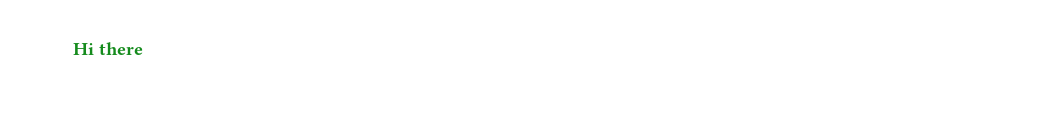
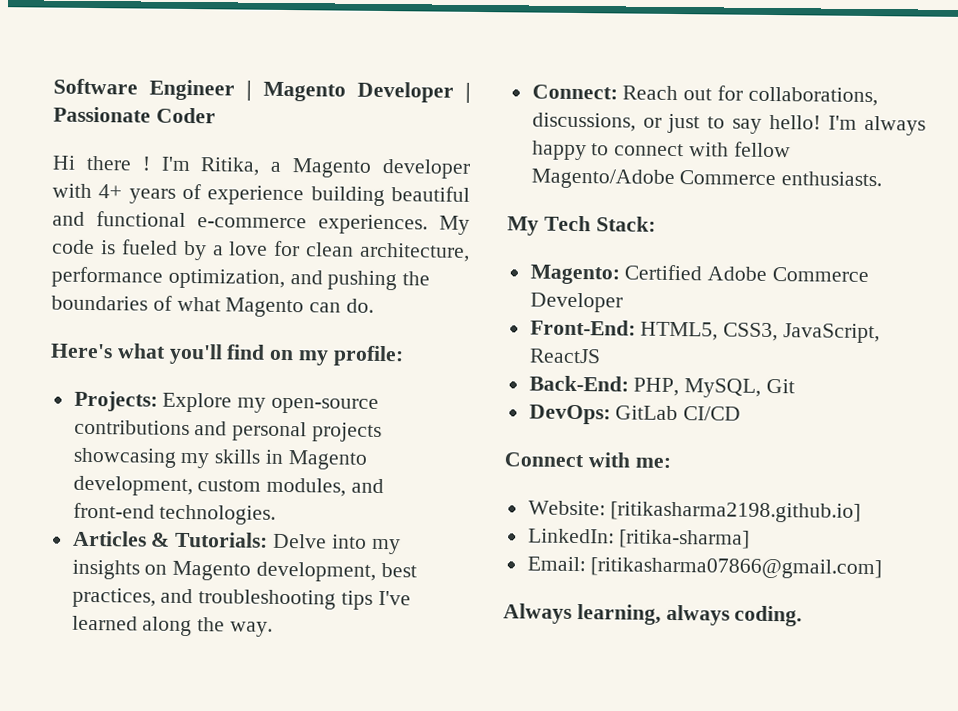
[73,42,143,55] Hi there -> [53,78,471,103] [53,106,216,124] [52,155,471,179] [52,183,470,207] [52,211,470,235] [52,239,470,262] [51,266,431,291] [51,295,375,318] [50,343,404,367] [73,390,380,414] [73,419,383,443] [72,447,368,470] [72,475,385,497] [72,502,277,525] [72,530,401,555] [71,559,417,582] [71,587,411,610] [71,615,274,637] [531,84,878,107] [531,112,926,136] [531,140,791,161] [530,168,883,190] [507,215,656,236] [529,264,870,285] [529,292,623,313] [529,319,881,344] [528,348,601,364] [528,375,796,398] [528,404,742,425] [504,452,671,468] [527,500,862,523] [527,528,751,549] [526,556,883,580] [503,603,803,627] Software Engineer | Magento Developer | Passionate Coder // Hi there ! I'm Ritika, a Magento developer with 4+ years of experience building beautiful and functional e-commerce experiences. My code is fueled by a love for clean architecture, performance optimization, and pushing the boundaries of what Magento can do. // Here's what you'll find on my profile: // Projects: Explore my open-source contributions and personal projects showcasing my skills in Magento development, custom modules, and front-end technologies. // Articles & Tutorials: Delve into my insights on Magento development, best practices, and troubleshooting tips I've learned along the way. // Connect: Reach out for collaborations, discussions, or just to say hello! I'm always happy to connect with fellow Magento/Adobe Commerce enthusiasts. // My Tech Stack: // Magento: Certified Adobe Commerce Developer // Front-End: HTML5, CSS3, JavaScript, ReactJS // Back-End: PHP, MySQL, Git // DevOps: GitLab CI/CD // Connect with me: // Website: [ritikasharma2198.github.io] // LinkedIn: [ritika-sharma] // Email: [ritikasharma07866@gmail.com] // Always learning, always coding.

